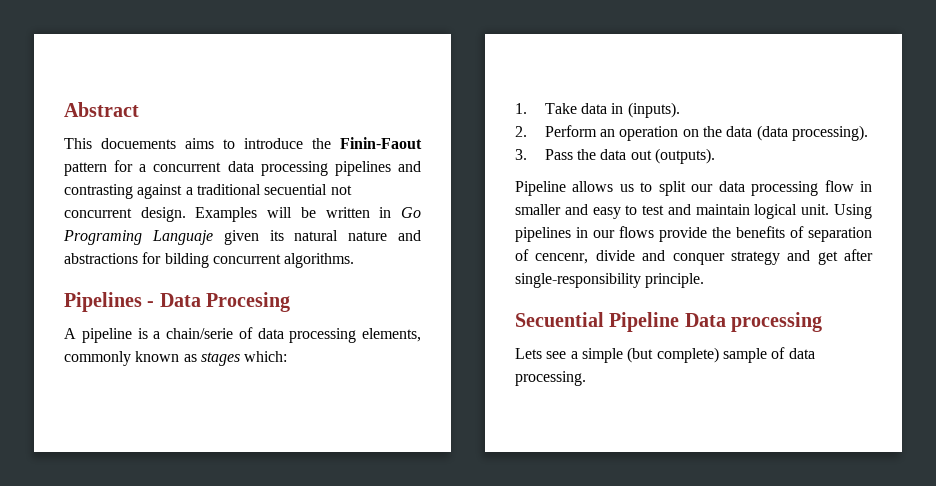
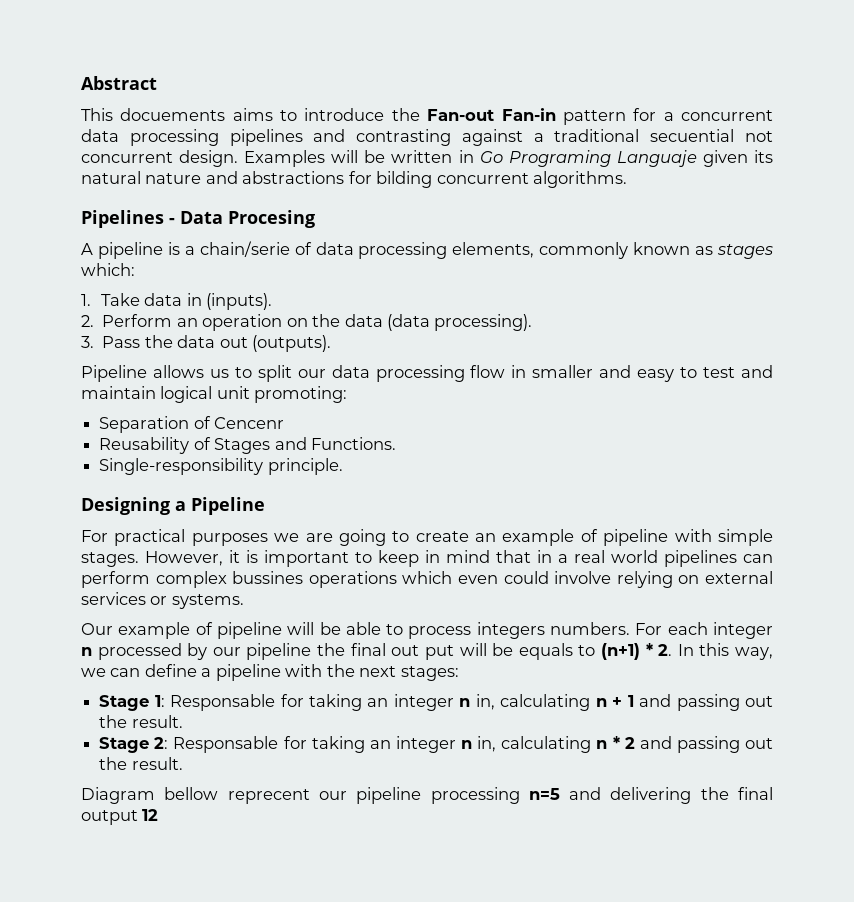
[340,137,422,149] Finin-Faout -> [427,108,556,121] Fan-out Fan-in
[801,204,872,219] [515,226,872,242] [515,249,873,265] [515,273,641,288] unit. Using pipelines in our flows provide the benefits of separation of cencenr, divide and conquer strategy and get after single-responsibility -> [216,386,348,403] [99,416,285,433] [99,437,396,454] [99,458,264,475] unit promoting: // Separation of Cencenr // Reusability of Stages and Functions. // Single-responsibility
[515,312,823,332] [515,347,815,363] [515,371,586,386] Secuential Pipeline Data processing // Lets see a simple (but complete) sample of data processing. -> [81,497,265,515] [81,529,774,546] [81,550,773,567] [81,571,774,588] [81,592,244,609] [81,622,773,639] [81,643,773,660] [81,664,459,681] [99,694,774,711] [99,715,183,728] [99,736,773,753] [99,757,183,770] [81,787,773,804] [81,809,159,825] Designing a Pipeline // For practical purposes we are going to create an example of pipeline with simple stages. However, it is important to keep in mind that in a real world pipelines can perform complex bussines operations which even could involve relying on external services or systems. // Our example of pipeline will be able to process integers numbers. For each integer n processed by our pipeline the final out put will be equals to (n+1) * 2. In this way, we can define a pipeline with the next stages: // Stage 1: Responsable for taking an integer n in, calculating n + 1 and passing out the result. // Stage 2: Responsable for taking an integer n in, calculating n * 2 and passing out the result. // Diagram bellow reprecent our pipeline processing n=5 and delivering the final output 12

